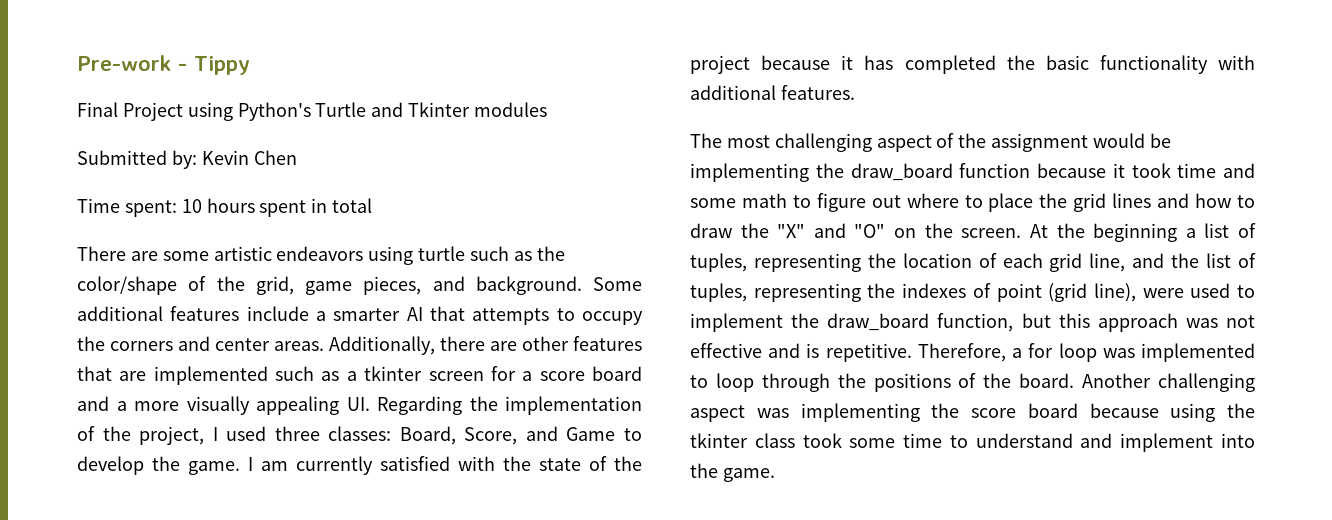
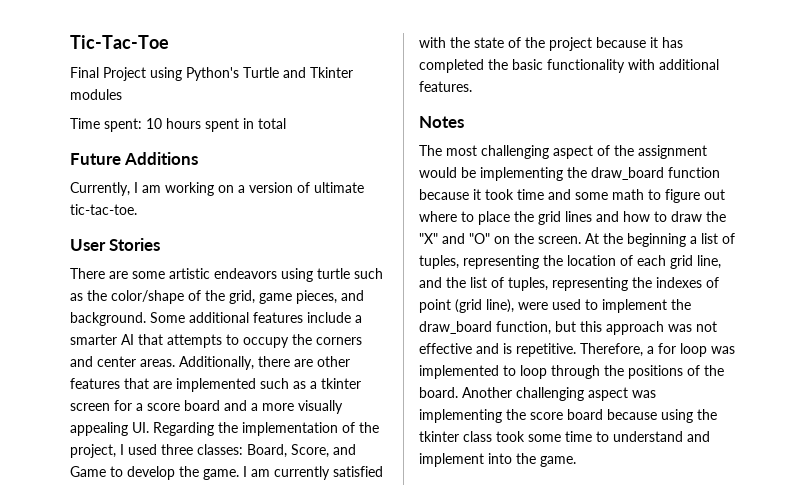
[77,55,250,75] Pre-work - Tippy -> [70,35,169,49] Tic-Tac-Toe
[77,150,297,169] // Submitted by: Kevin Chen -> (122, 94) none
(373, 205) none -> [70,152,199,165] [70,182,364,196] [70,204,137,215] [70,238,161,251] // Future Additions // Currently, I am working on a version of ultimate tic-tac-toe. // User Stories
(855, 92) none -> [419,116,464,128] // Notes

